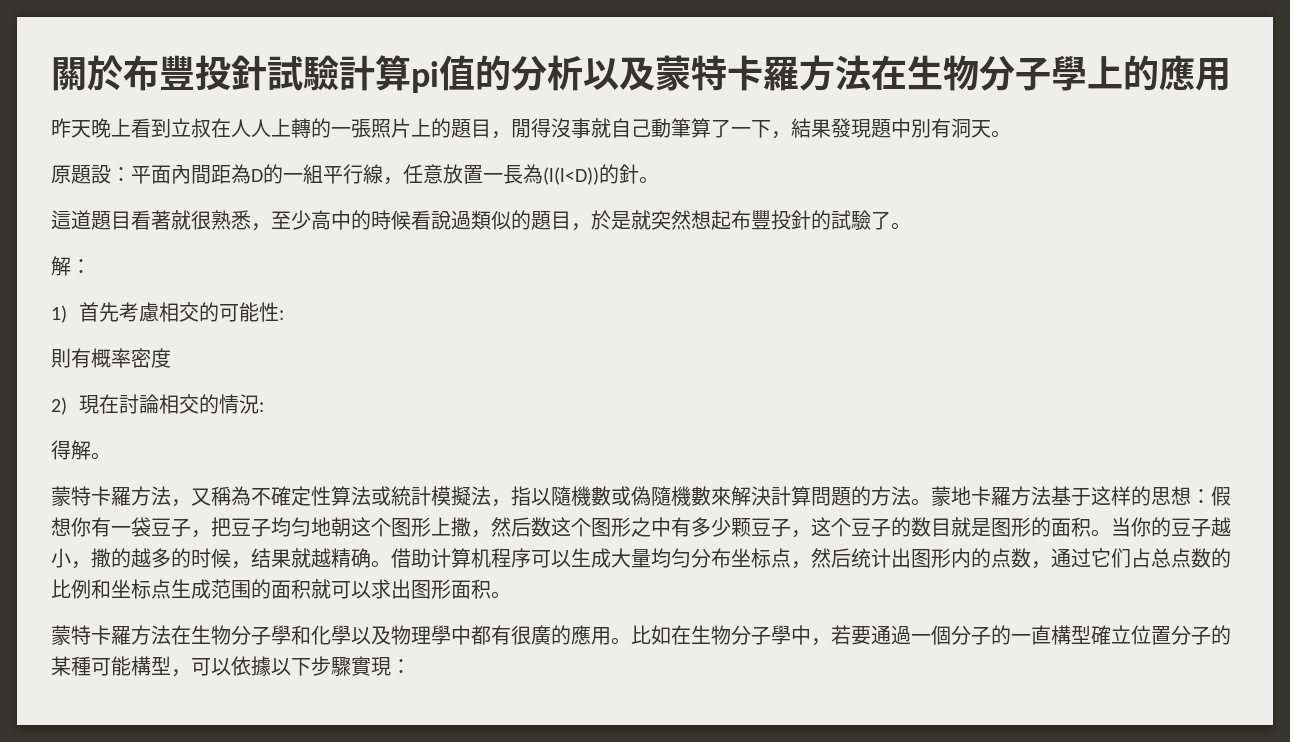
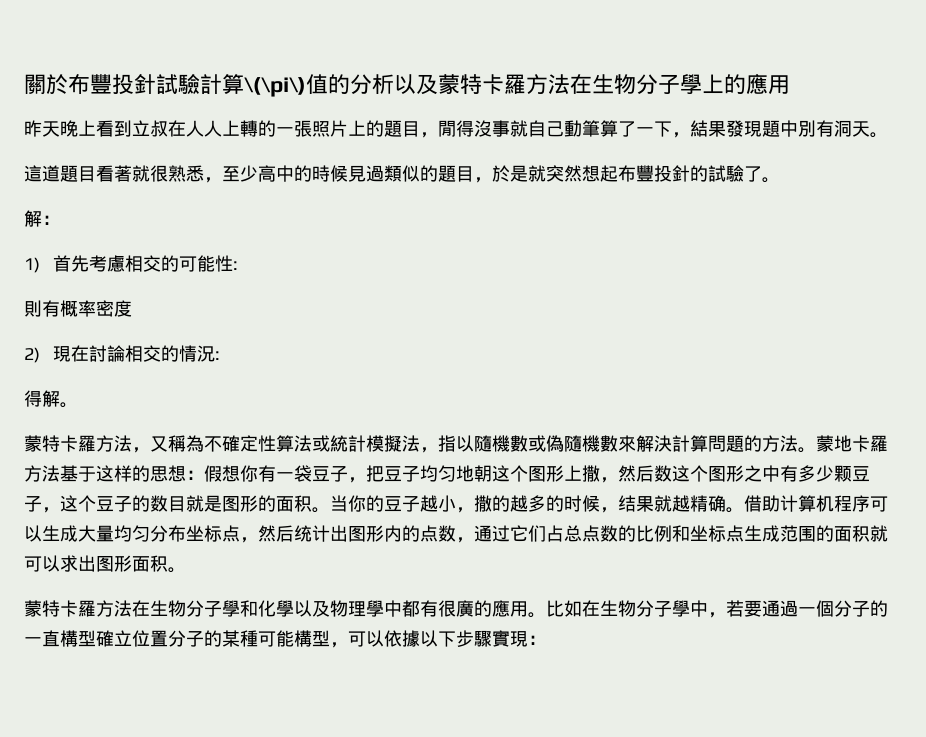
[411,61,439,93] pi -> [244,77,306,97] \(\pi\)
[51,164,659,185] // 原題設：平面內間距為D的一組平行線，任意放置一長為(l(l<D))的針。 -> (888, 135) none
[411,210,451,230] 看說 -> [348,165,366,182] 見

